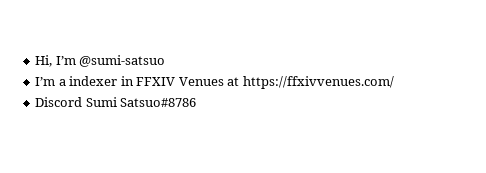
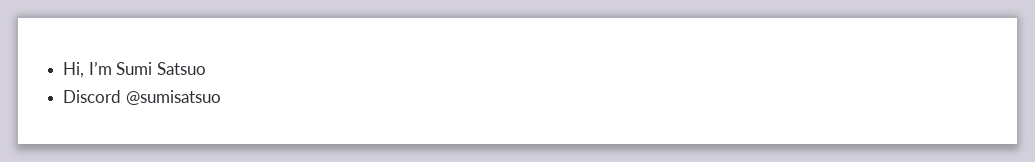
[79,55,166,67] [35,76,394,89] @sumi-satsuo // I’m a indexer in FFXIV Venues at https://ffxivvenues.com/ -> [116,62,206,75] Sumi Satsuo
[85,97,197,107] Sumi Satsuo#8786 -> [125,90,221,105] @sumisatsuo

